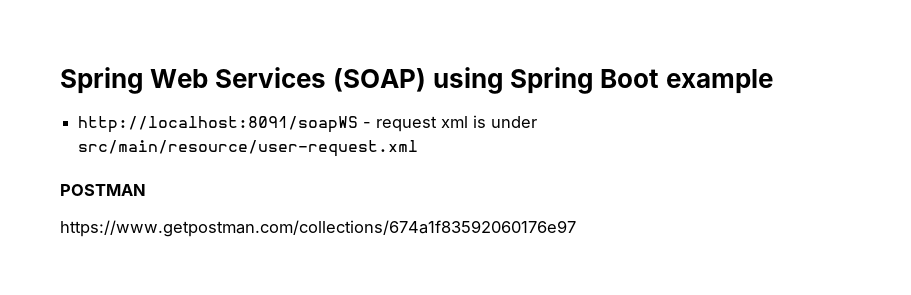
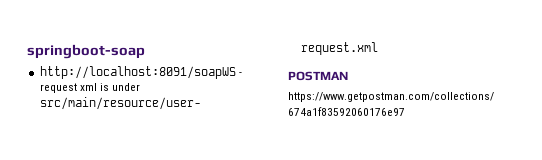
[60,67,774,94] Spring Web Services (SOAP) using Spring Boot example -> [27,44,145,59] springboot-soap

